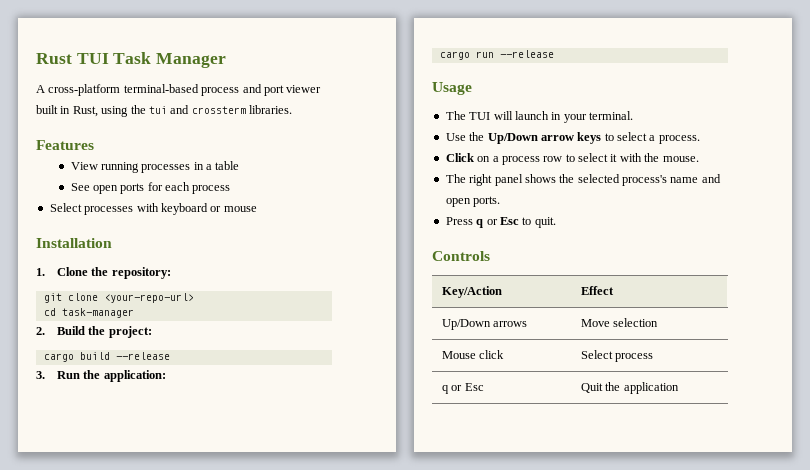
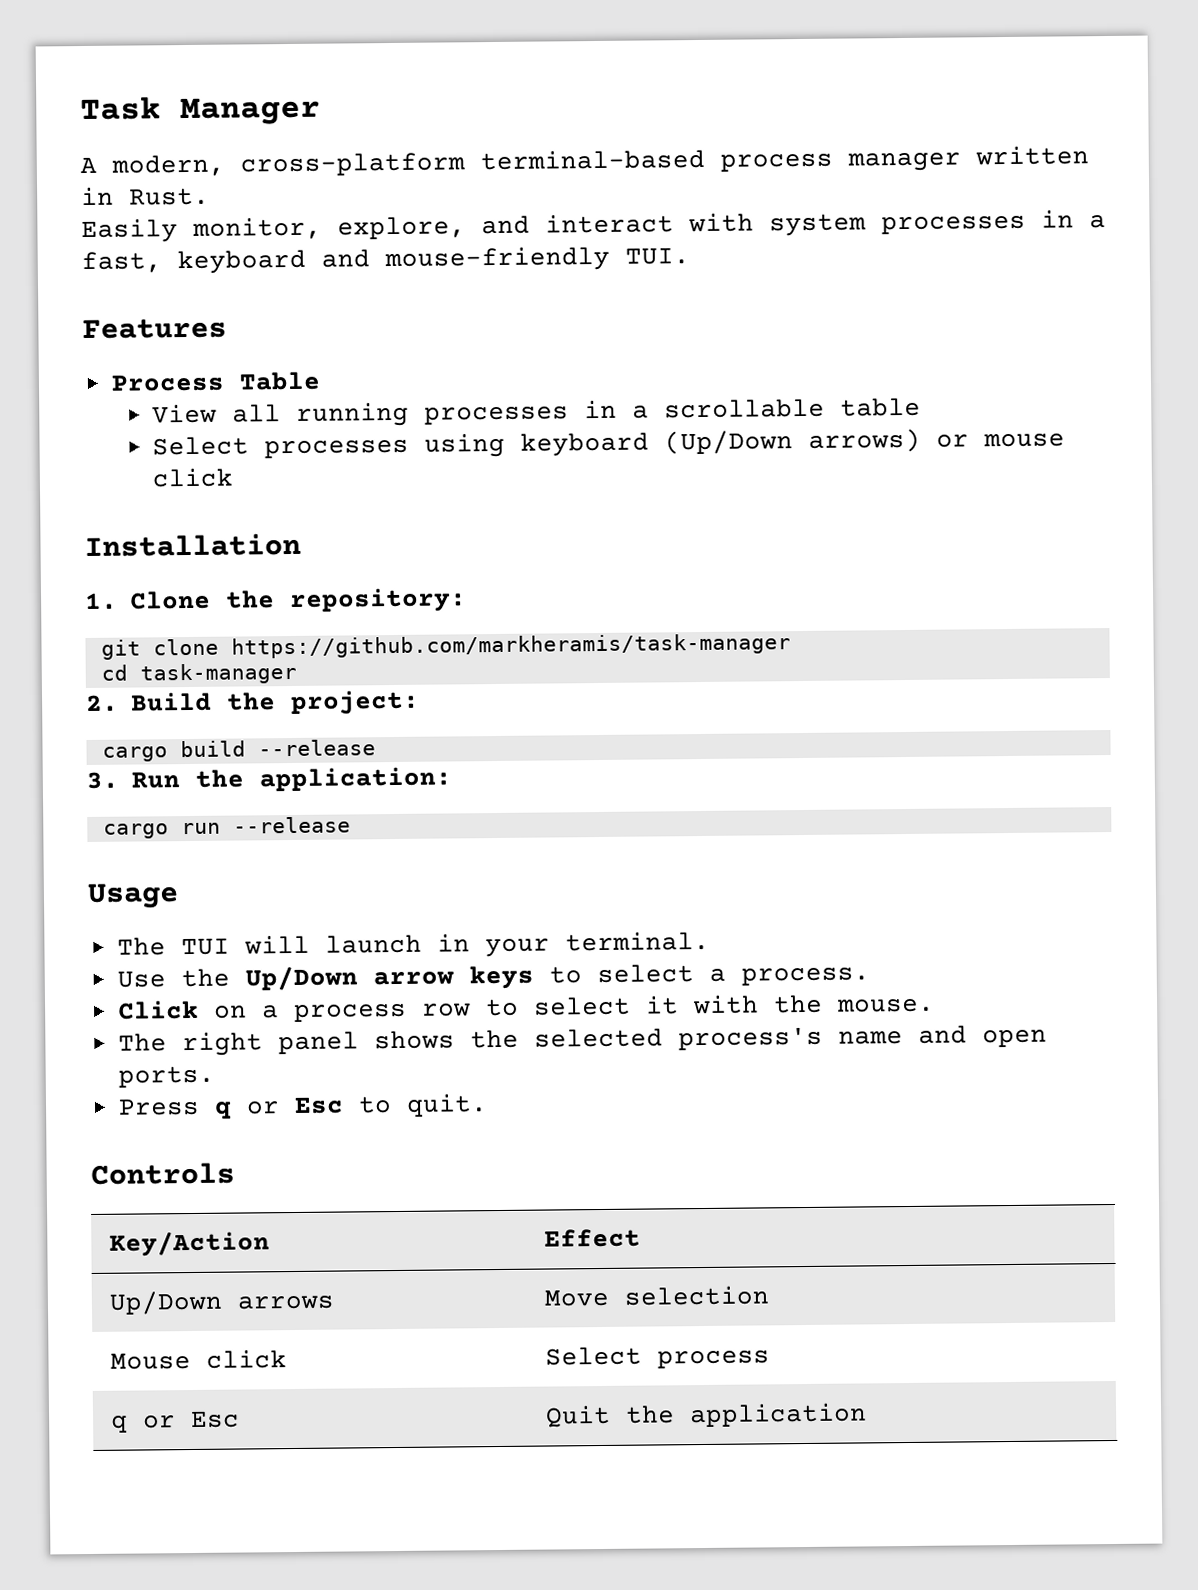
[36,53,109,64] Rust TUI -> (80, 108) none
(45, 89) none -> [111,154,225,177] modern,
[242,84,322,96] [36,105,292,117] and port viewer built in Rust, using the tui and crossterm libraries. -> [847,145,1089,172] [81,186,210,206] [81,209,1106,244] [81,245,690,275] manager written in Rust. // Easily monitor, explore, and interact with system processes in a fast, keyboard and mouse-friendly TUI.
(94, 145) none -> [110,371,321,392] // Process Table
(98, 166) none -> [232,404,282,423] all
(213, 167) none -> [664,398,826,419] scrollable
[70,182,231,194] [49,203,208,215] See open ports for each process // Select processes with keyboard -> [152,428,922,459] Select processes using keyboard (Up/Down arrows)
(257, 209) none -> [152,467,234,488] click
[103,293,194,303] <your-repo-url> -> [230,633,791,659] https://github.com/markheramis/task-manager

